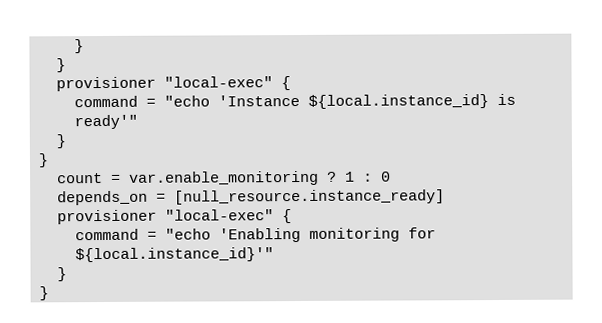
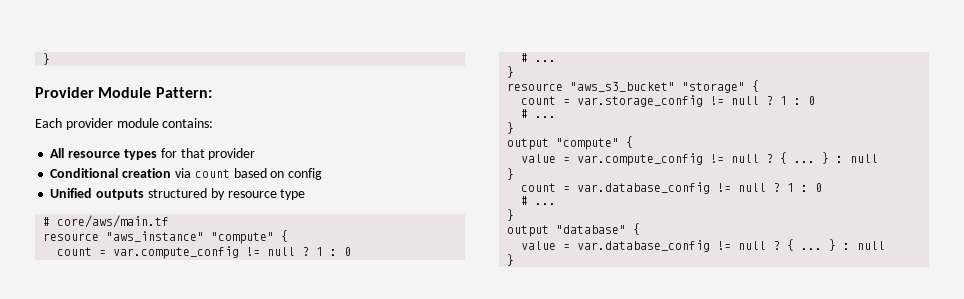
[73,39,84,54] [55,58,66,73] [55,76,291,92] [73,93,516,109] [73,114,138,130] [55,134,66,149] } // } // provisioner "local-exec" { // command = "echo 'Instance ${local.instance_id} is ready'" // } -> [43,53,51,65] [35,87,212,98] [35,118,214,130] [50,148,256,160] [50,168,323,180] [50,188,306,200] [43,215,170,228] [43,230,289,244] [57,246,352,259] [521,53,557,62] [507,66,515,78] [507,80,760,93] [521,95,816,107] [521,109,557,118] [507,122,515,134] [507,136,634,150] [521,152,879,166] } // Provider Module Pattern: // Each provider module contains: // All resource types for that provider // Conditional creation via count based on config // Unified outputs structured by resource type // # core/aws/main.tf // resource "aws_instance" "compute" { // count = var.compute_config != null ? 1 : 0 // # ... // } // resource "aws_s3_bucket" "storage" { // count = var.storage_config != null ? 1 : 0 // # ... // } // output "compute" { // value = var.compute_config != null ? { ... } : null
[128,170,391,186] [56,189,445,206] [56,209,292,225] [74,227,436,243] [74,247,274,263] [56,267,67,282] var.enable_monitoring ? 1 : 0 // depends_on = [null_resource.instance_ready] // provisioner "local-exec" { // command = "echo 'Enabling monitoring for ${local.instance_id}'" // } -> [577,182,823,194] [521,196,557,205] [507,209,515,221] [507,223,641,237] [521,239,886,252] var.database_config != null ? 1 : 0 // # ... // } // output "database" { // value = var.database_config != null ? { ... } : null

